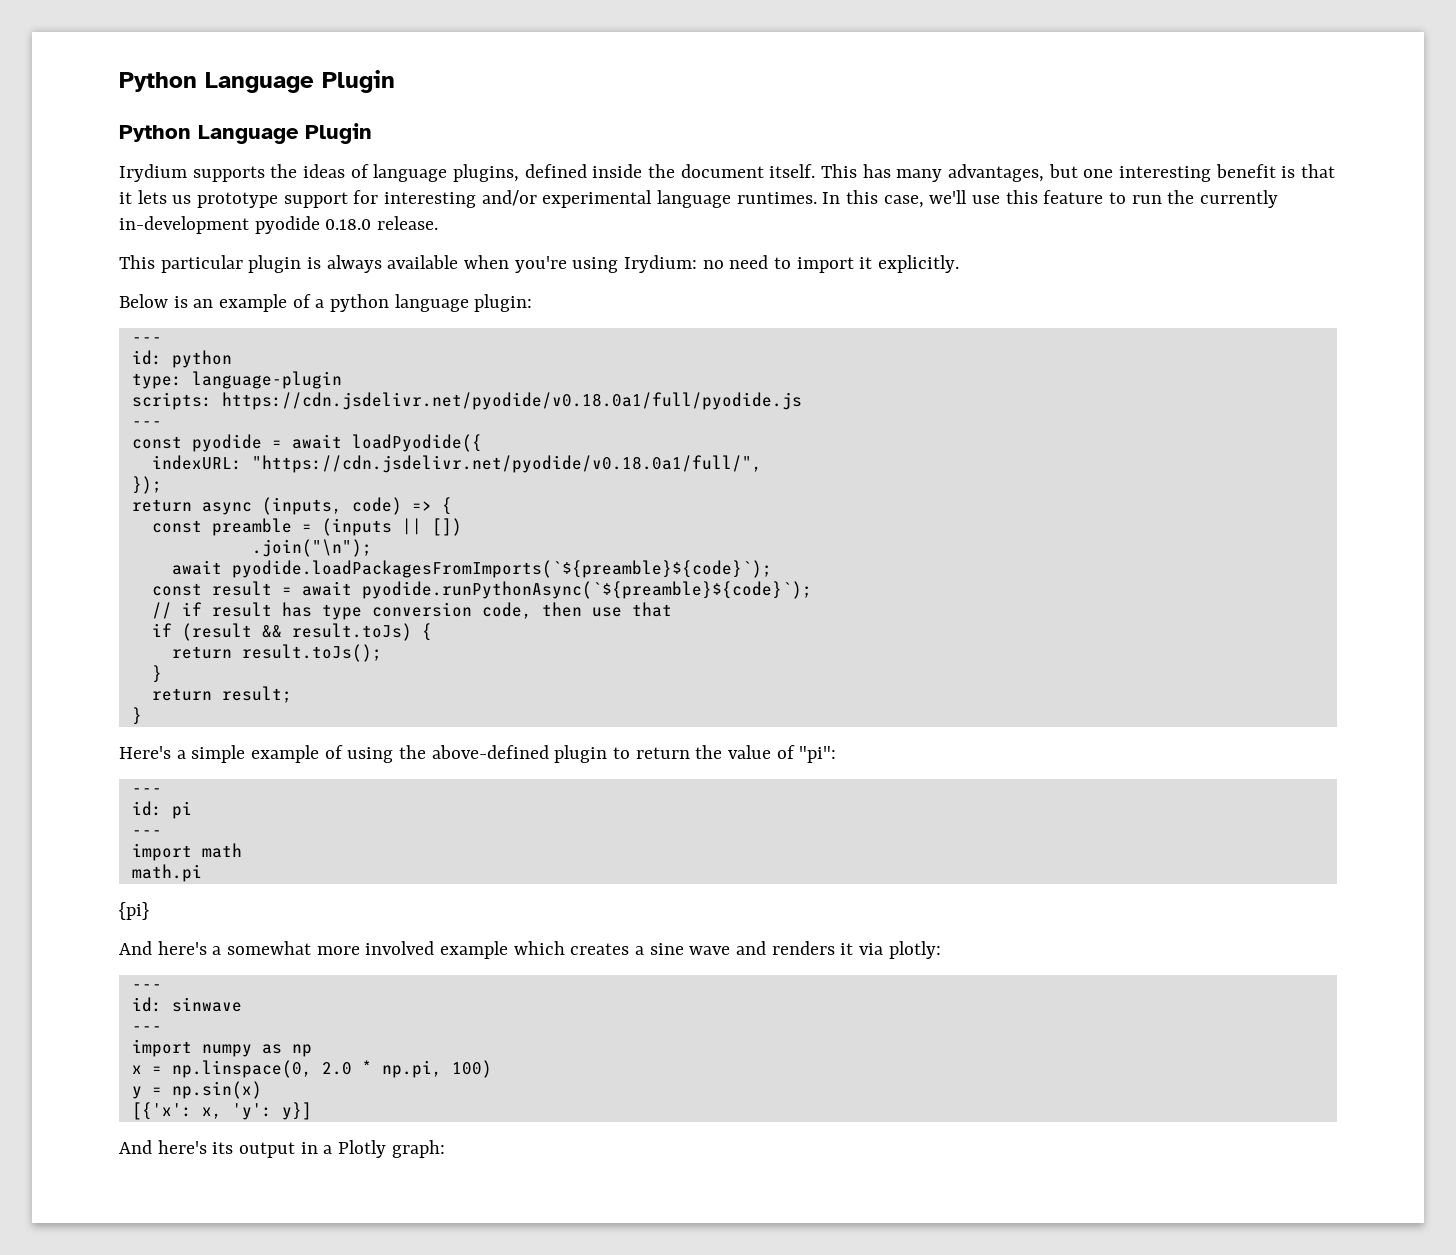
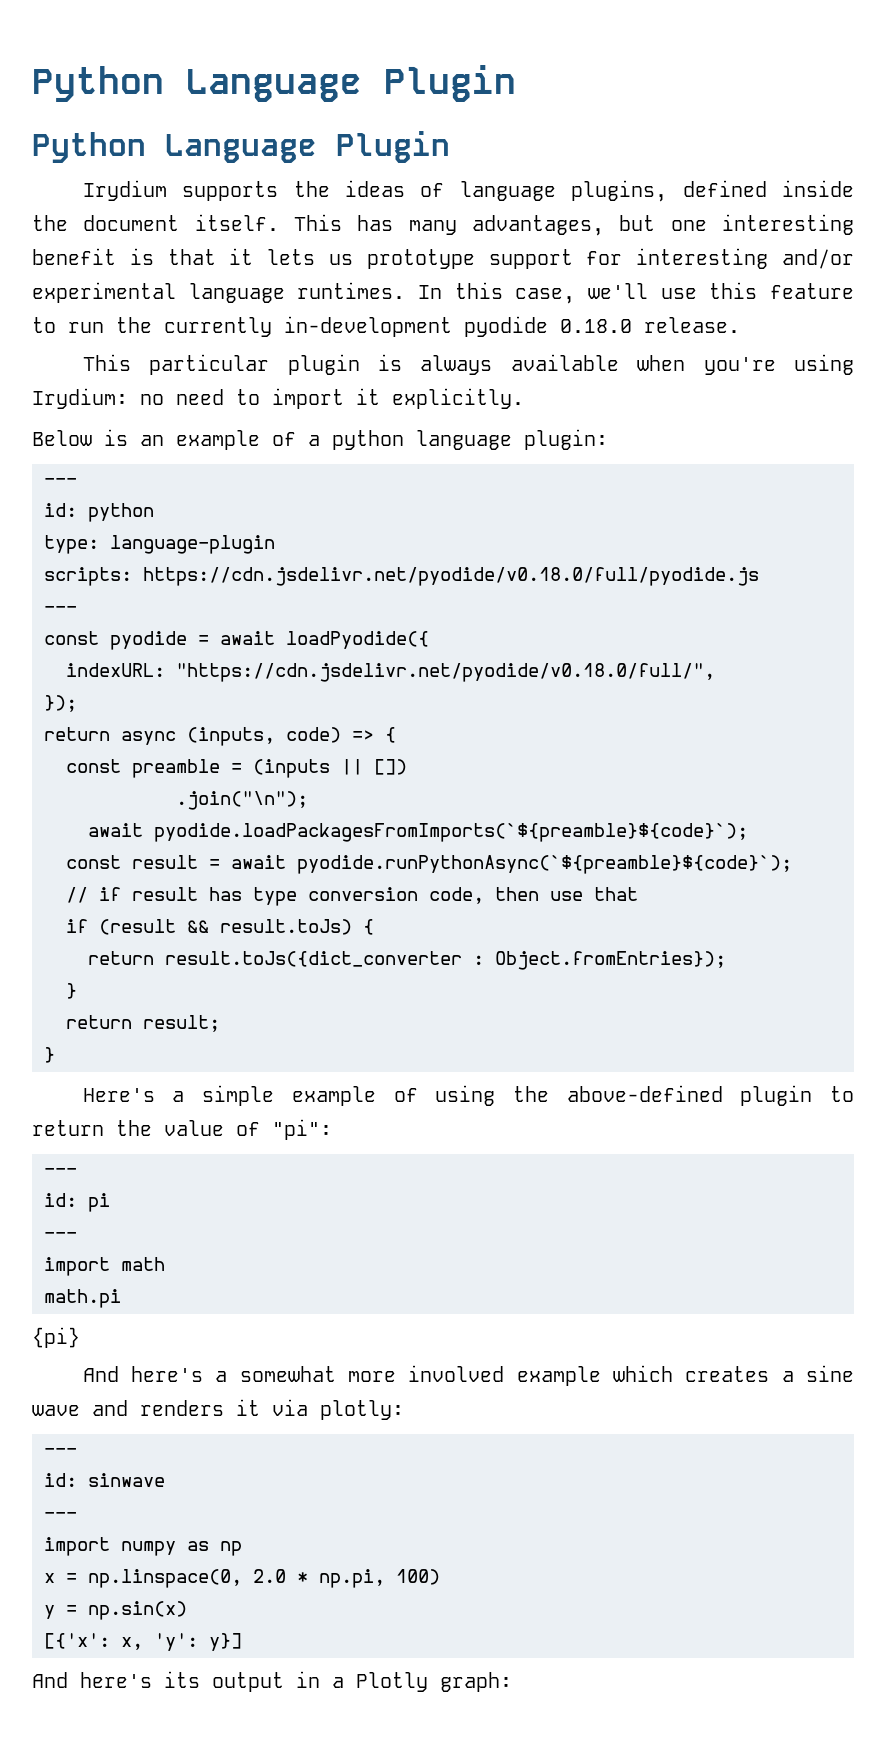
[221,392,802,410] https://cdn.jsdelivr.net/pyodide/v0.18.0a1/full/pyodide.js -> [143,567,759,586] https://cdn.jsdelivr.net/pyodide/v0.18.0/full/pyodide.js
[251,455,762,473] "https://cdn.jsdelivr.net/pyodide/v0.18.0a1/full/", -> [176,663,715,682] "https://cdn.jsdelivr.net/pyodide/v0.18.0/full/",
[241,644,382,662] result.toJs(); -> [165,951,726,970] result.toJs({dict_converter : Object.fromEntries});

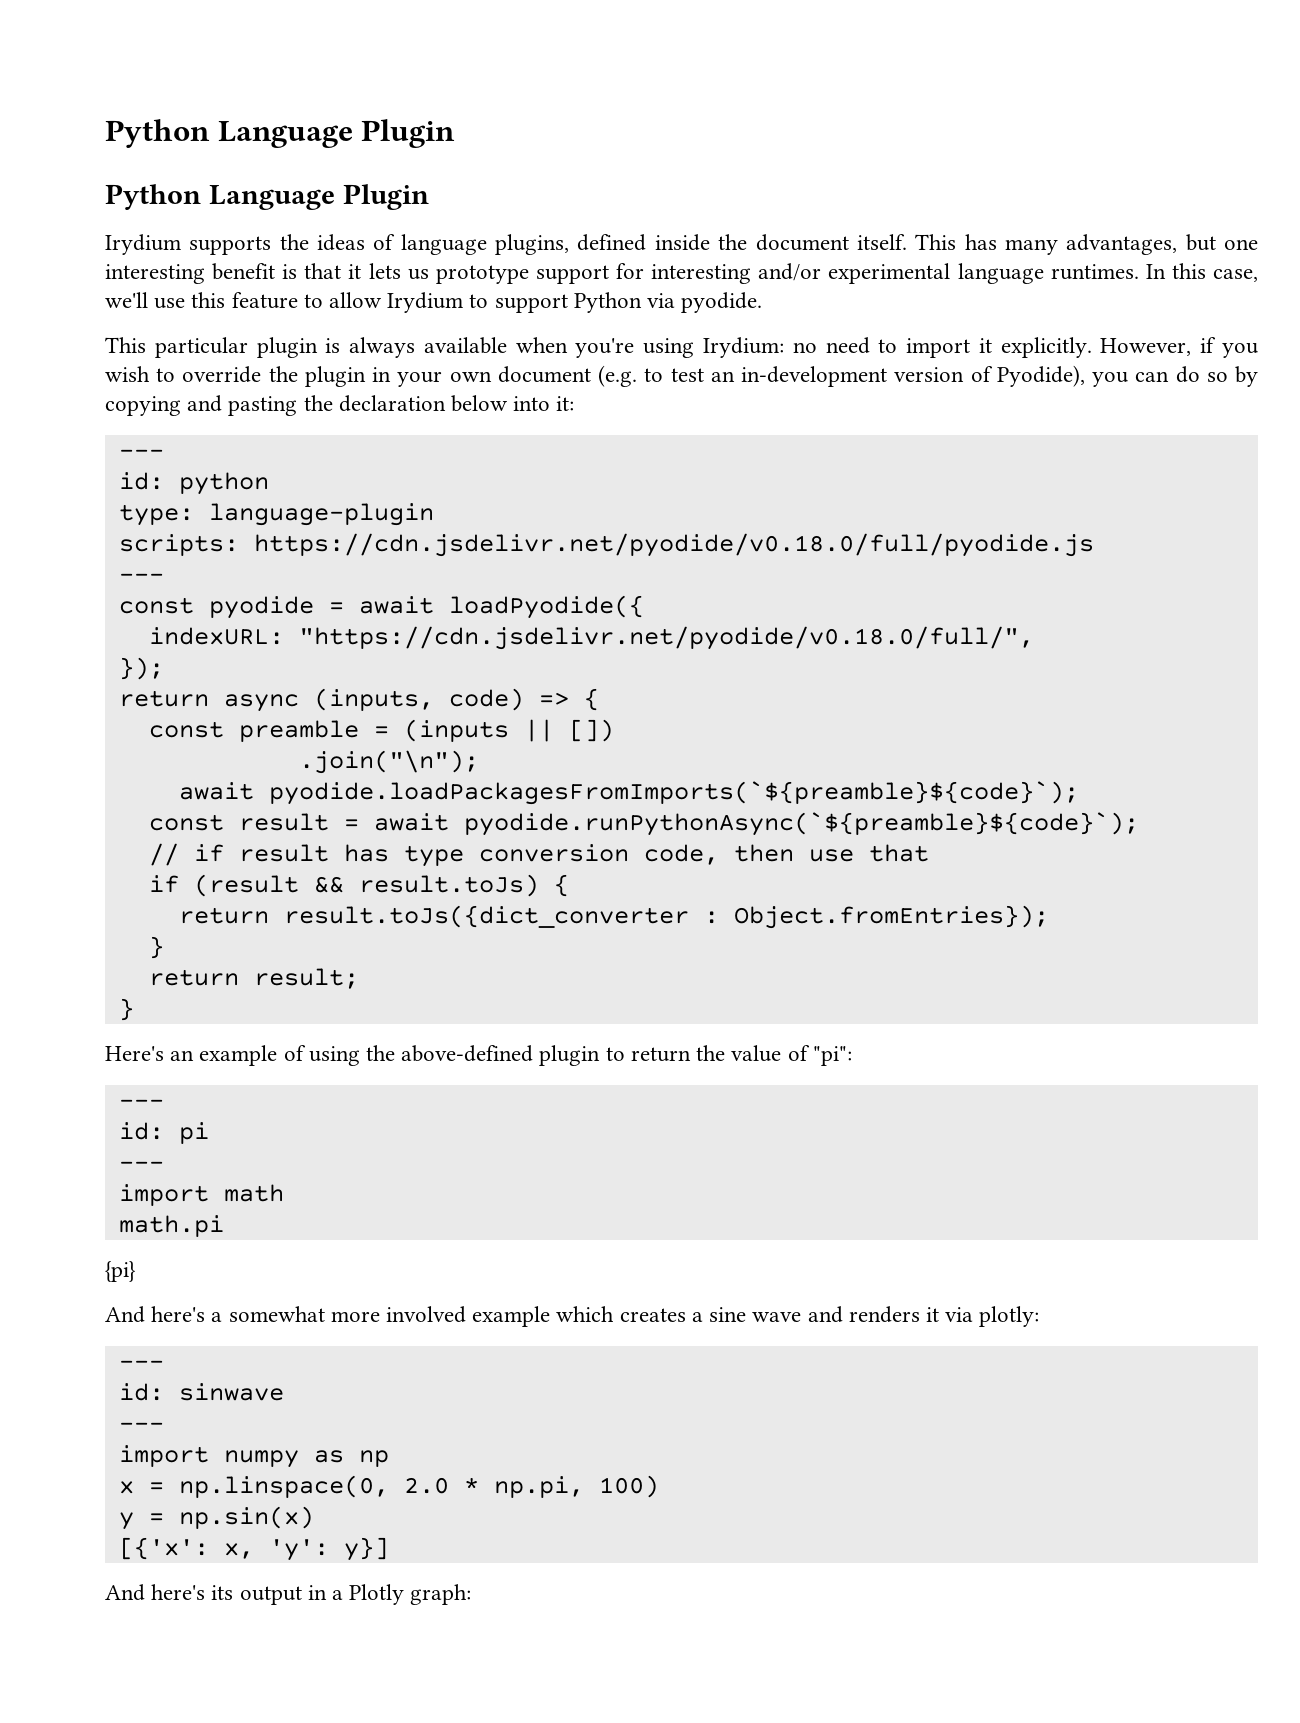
[68,316,740,337] run the currently in-development pyodide 0.18.0 release. -> [329,292,763,313] allow Irydium to support Python via pyodide.
[32,429,608,450] // Below is an example of a python language plugin: -> [1100,337,1259,358] [105,365,1258,387] [105,395,575,416] However, if you wish to override the plugin in your own document (e.g. to test an in-development version of Pyodide), you can do so by copying and pasting the declaration below into it:
[172,1085,275,1106] a simple -> [170,1050,195,1061] an

